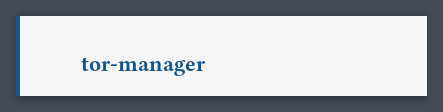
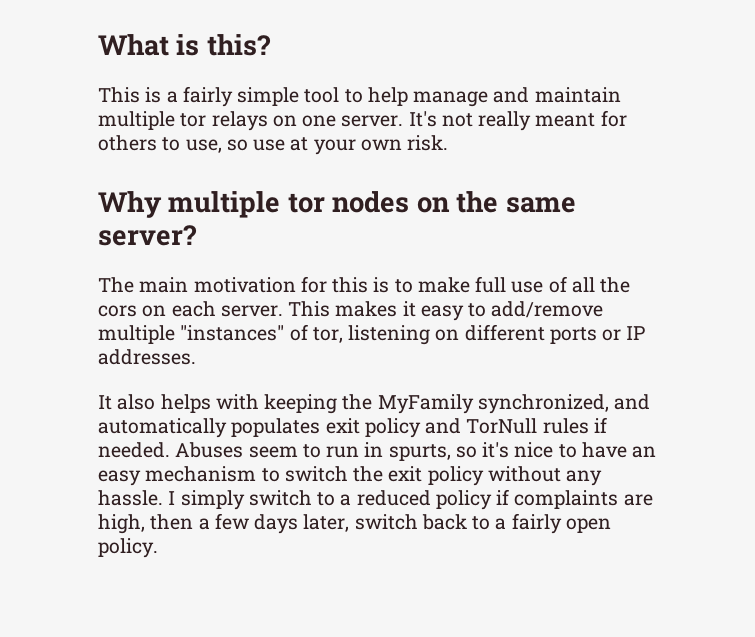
[81,57,206,76] tor-manager -> [98,34,271,56] [98,86,621,107] [98,110,627,131] [98,135,449,155] [98,191,576,218] [98,225,197,246] [98,276,631,293] [98,301,604,321] [98,324,646,345] [98,349,196,365] [98,394,651,414] [98,417,607,438] [98,442,657,461] [98,466,603,486] [98,489,653,510] [98,513,611,534] [98,538,158,558] What is this? // This is a fairly simple tool to help manage and maintain multiple tor relays on one server. It's not really meant for others to use, so use at your own risk. // Why multiple tor nodes on the same server? // The main motivation for this is to make full use of all the cors on each server. This makes it easy to add/remove multiple "instances" of tor, listening on different ports or IP addresses. // It also helps with keeping the MyFamily synchronized, and automatically populates exit policy and TorNull rules if needed. Abuses seem to run in spurts, so it's nice to have an easy mechanism to switch the exit policy without any hassle. I simply switch to a reduced policy if complaints are high, then a few days later, switch back to a fairly open policy.

